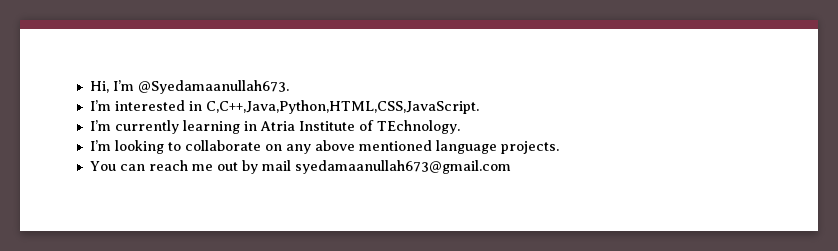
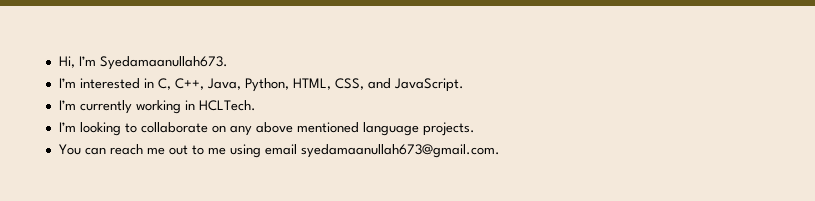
[137,80,289,94] @Syedamaanullah673. -> [99,56,228,70] Syedamaanullah673.
[205,100,479,114] [89,120,460,134] C,C++,Java,Python,HTML,CSS,JavaScript. // I’m currently learning in Atria Institute of TEchnology. -> [157,78,464,92] [58,100,256,114] C, C++, Java, Python, HTML, CSS, and JavaScript. // I’m currently working in HCLTech.
[241,160,511,174] by mail syedamaanullah673@gmail.com -> [191,144,500,158] to me using email syedamaanullah673@gmail.com.

